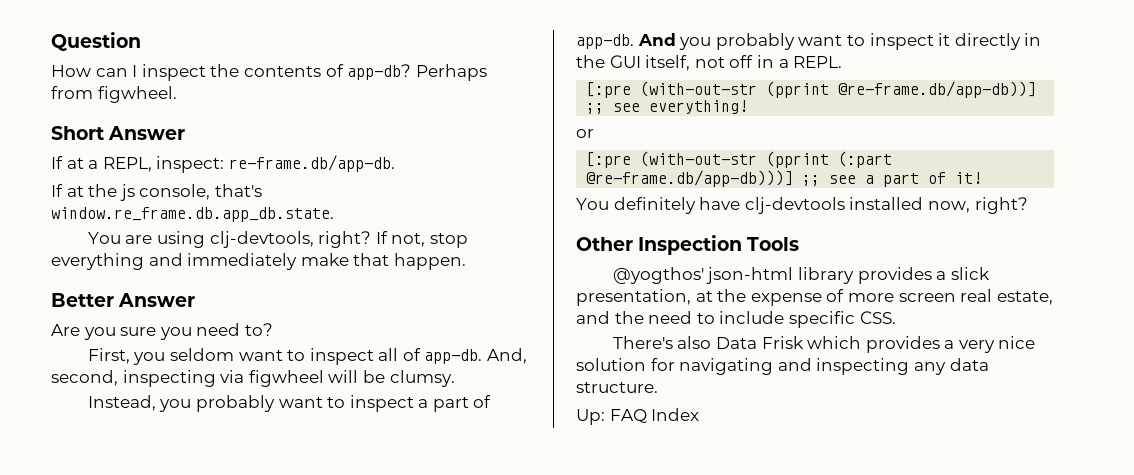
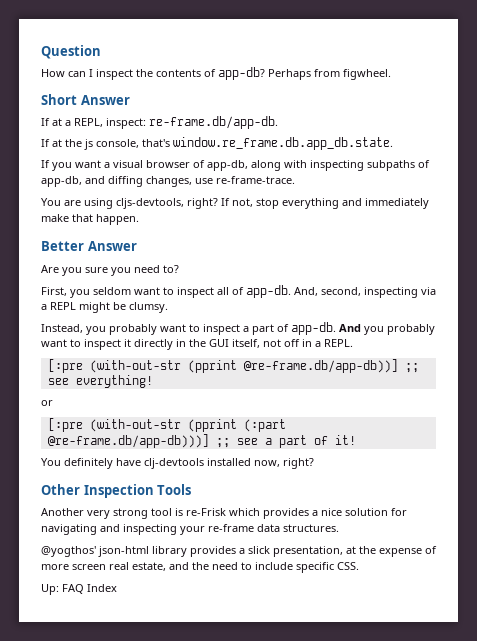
(334, 214) none -> [41,160,430,171] [41,176,295,187] // If you want a visual browser of app-db, along with inspecting subpaths of app-db, and diffing changes, use re-frame-trace.
[209,231,314,248] clj-devtools, -> [116,198,184,209] cljs-devtools,
[248,370,359,387] figwheel will -> [41,302,110,313] a REPL might
(800, 244) none -> [41,508,407,519] [41,524,339,535] // Another very strong tool is re-Frisk which provides a nice solution for navigating and inspecting your re-frame data structures.
[612,336,1036,353] [576,358,989,375] [576,382,658,393] // There's also Data Frisk which provides a very nice solution for navigating and inspecting any data structure. -> (359, 566) none

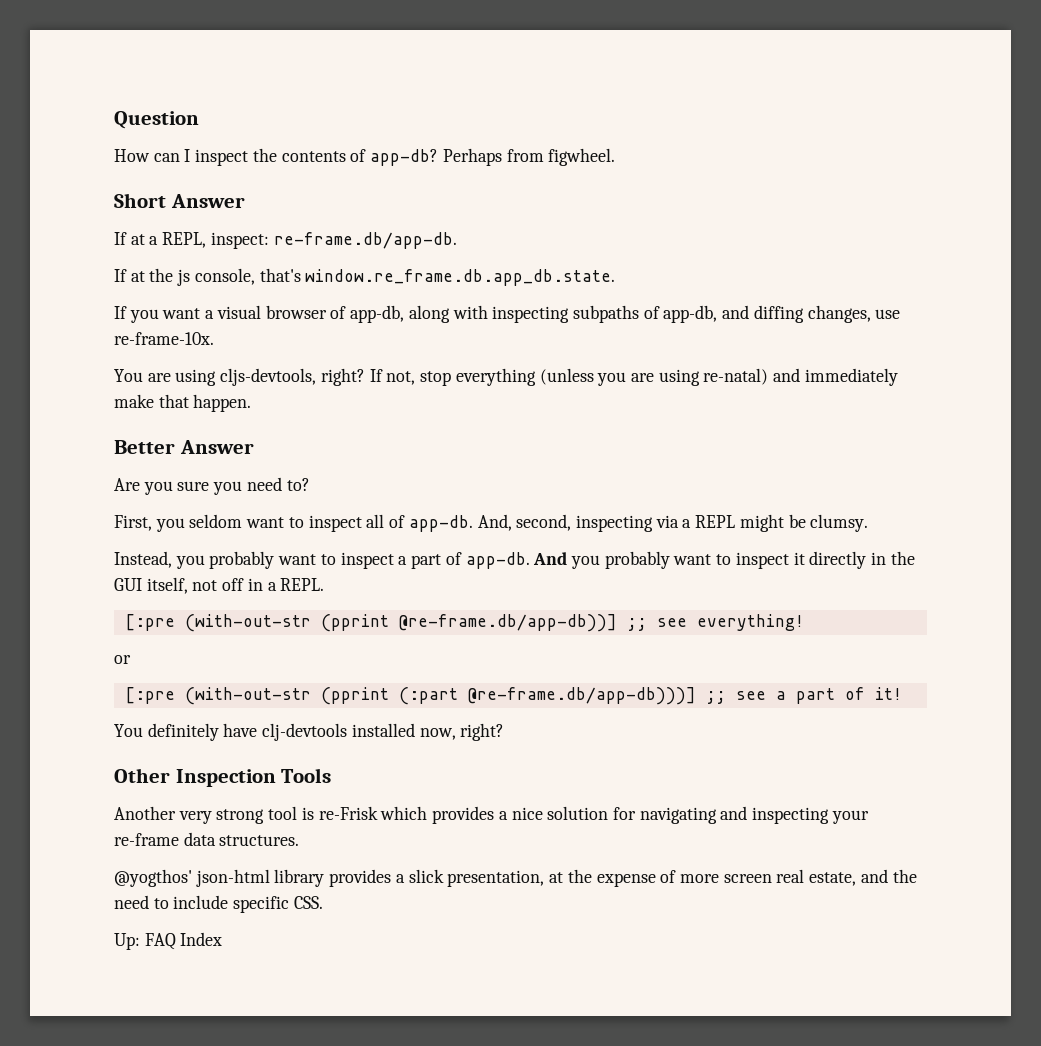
[216,176,295,184] re-frame-trace. -> [114,332,214,345] re-frame-10x.
(339, 203) none -> [539,368,769,386] (unless you are using re-natal)

